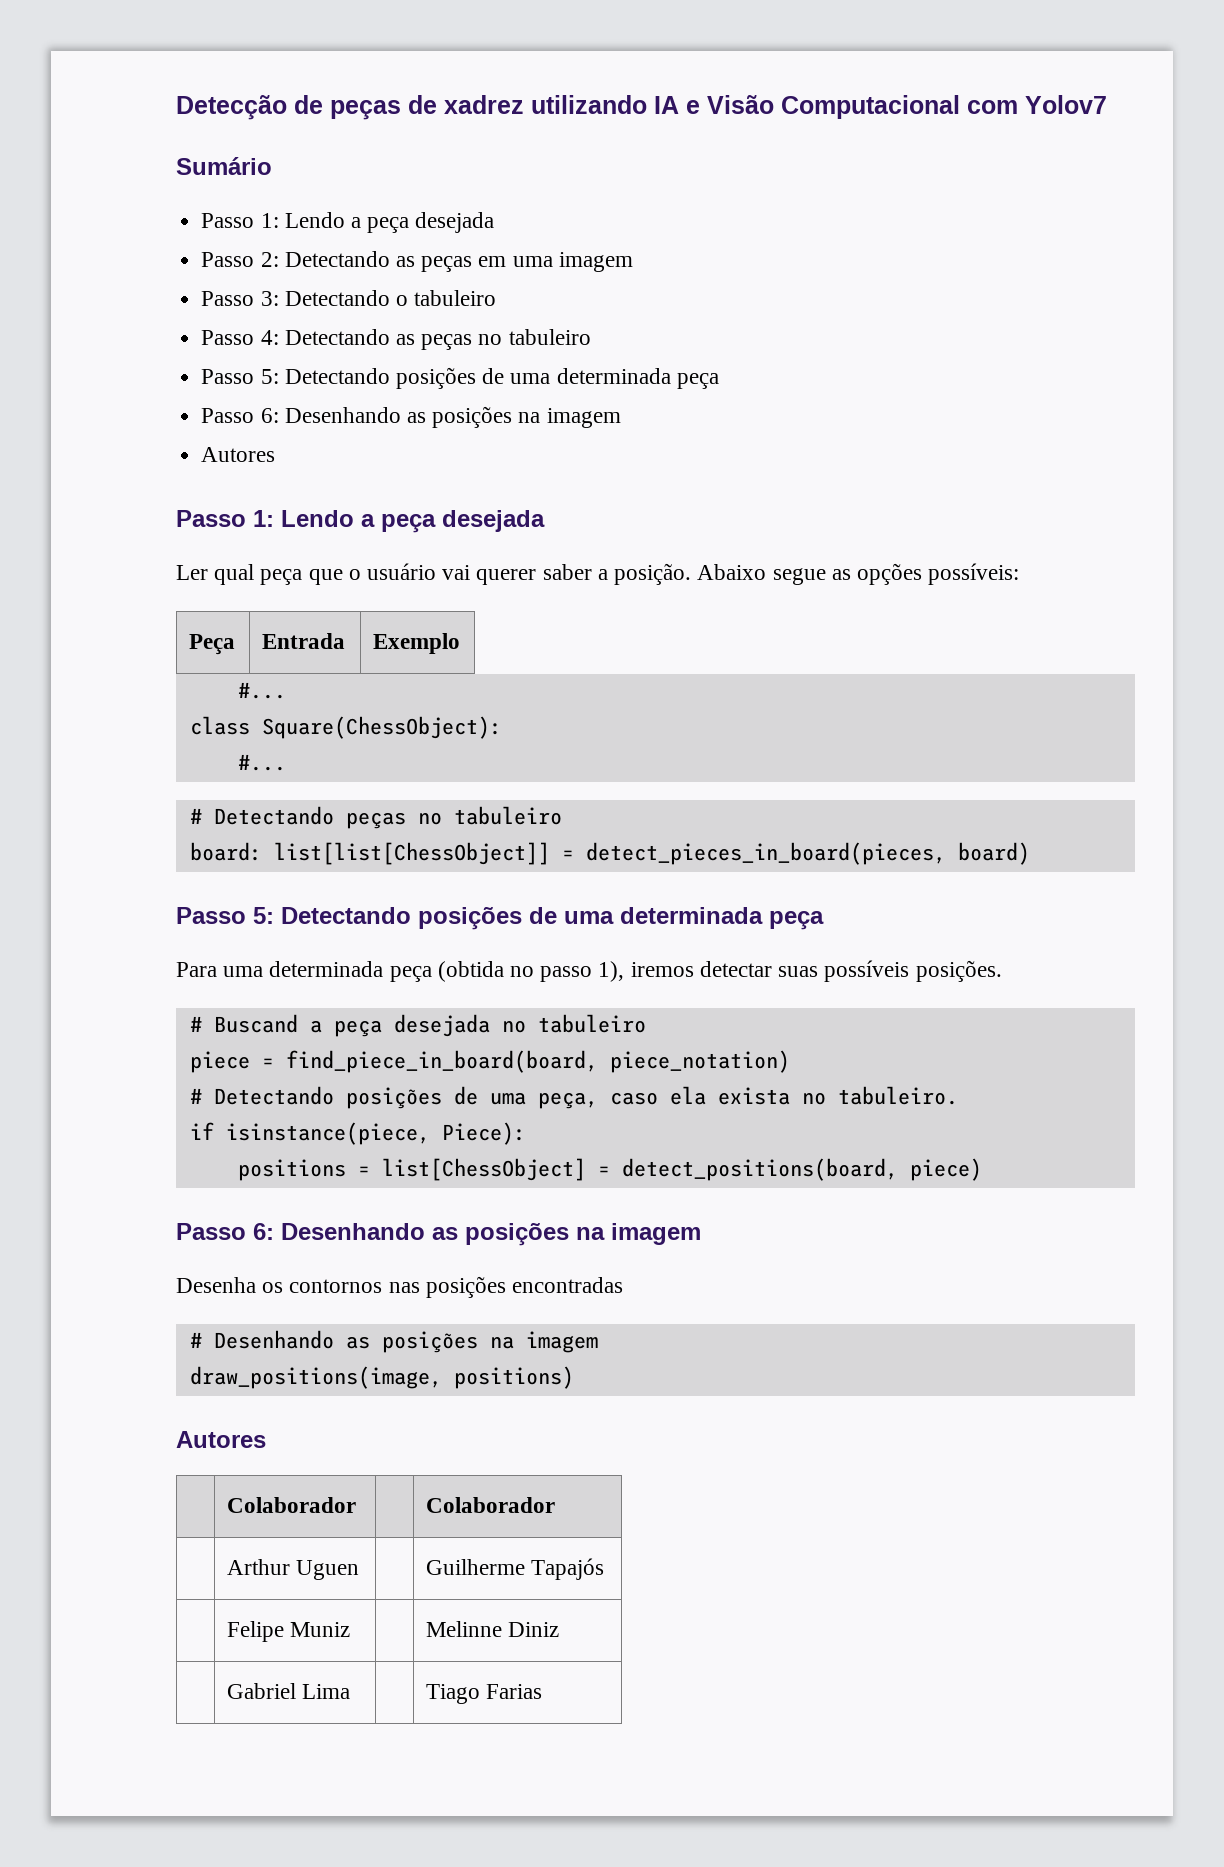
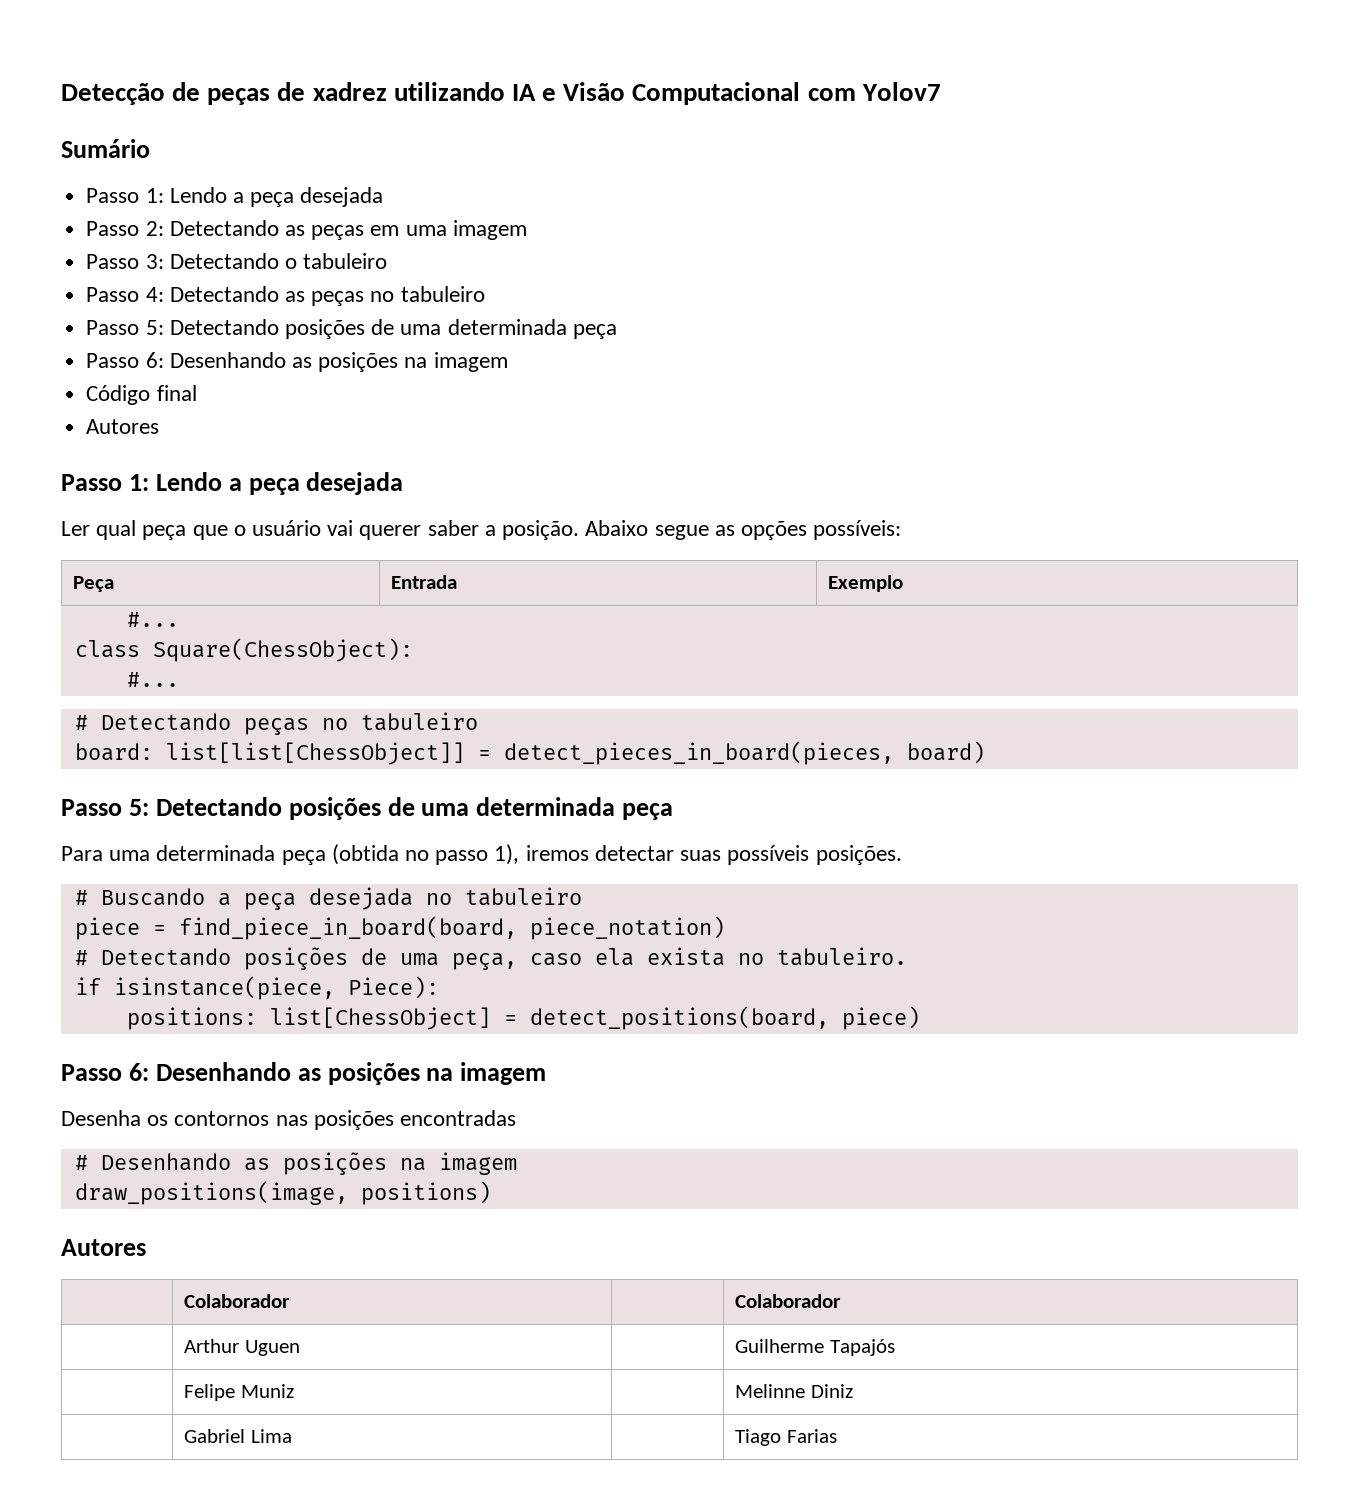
(621, 418) none -> [86,385,197,405] // Código final
[213,1014,298,1033] Buscand -> [100,888,205,906] Buscando
[237,1159,370,1181] positions = -> [126,1007,257,1030] positions:

